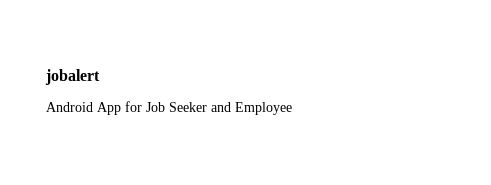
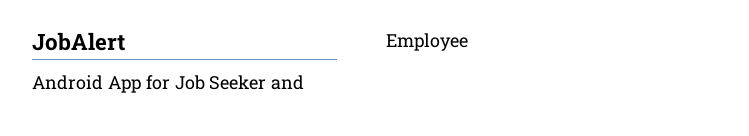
[45,69,100,85] jobalert -> [32,32,125,51] JobAlert

